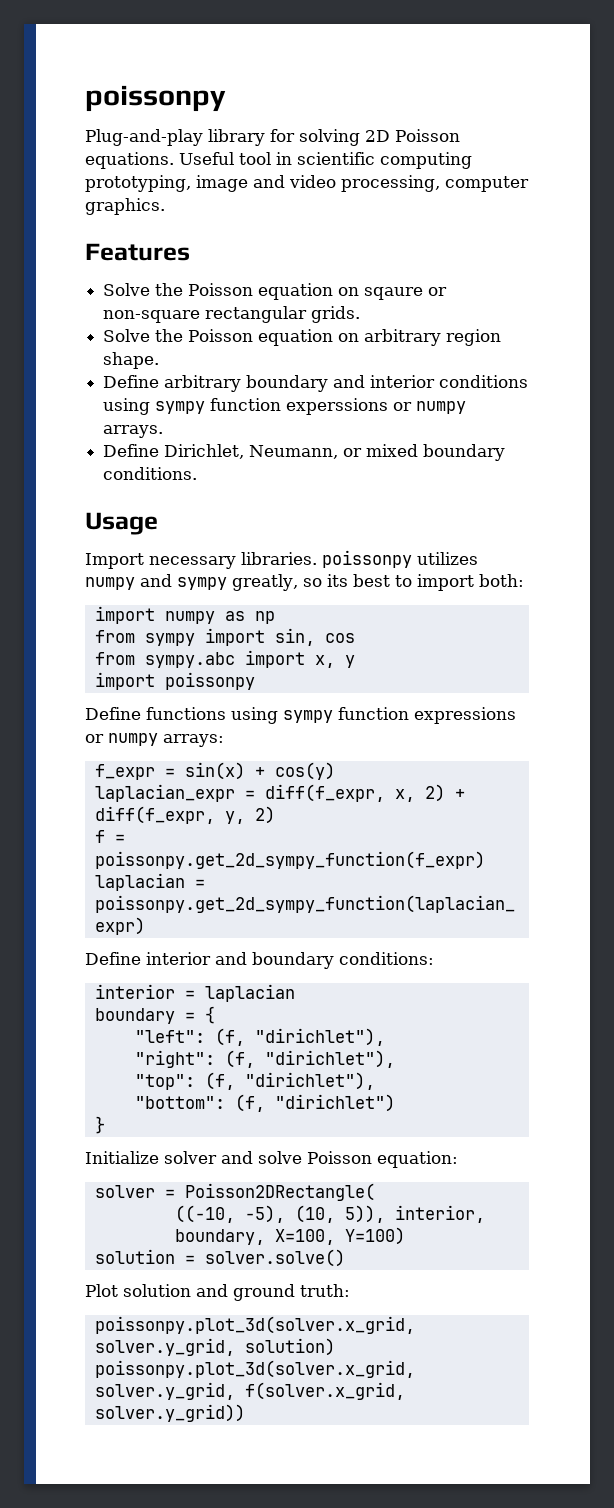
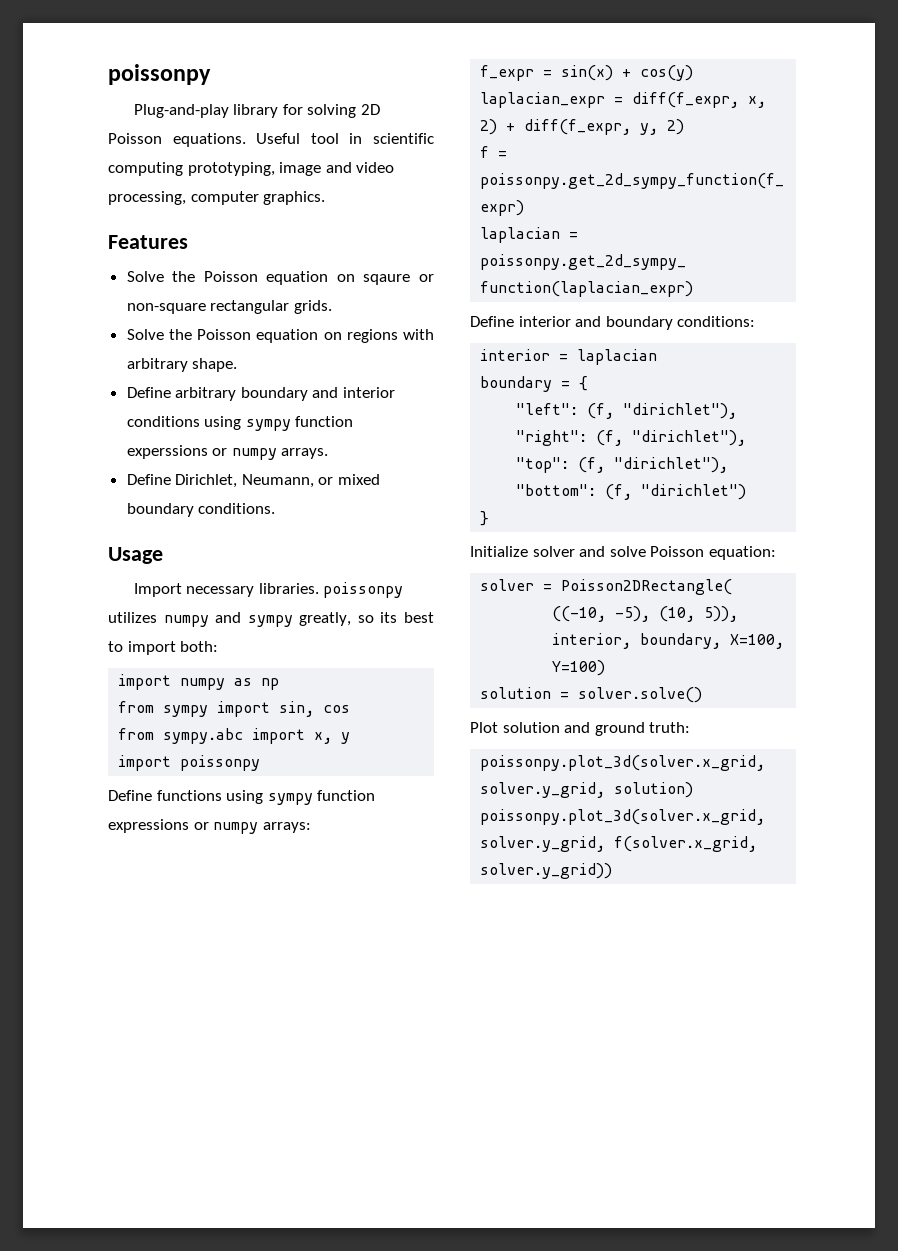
[364,329,502,346] arbitrary region -> [346,329,434,343] [126,358,188,372] regions with arbitrary

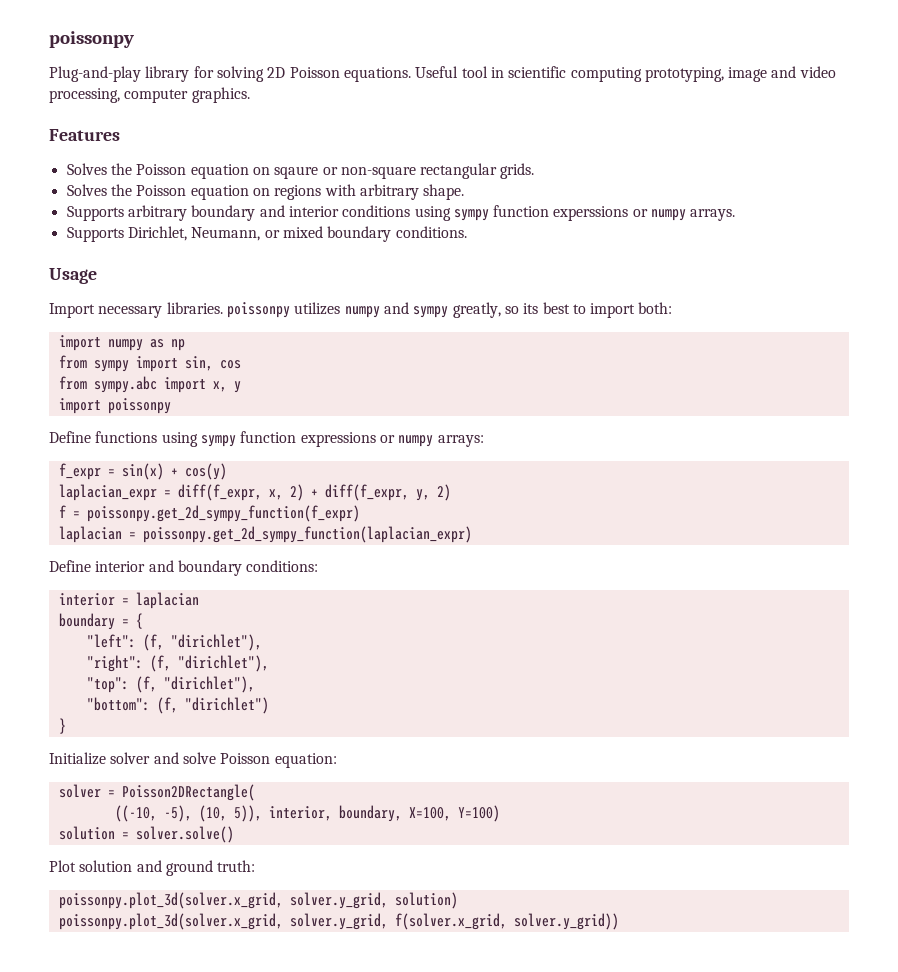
[126,271,164,282] Solve -> [66,163,107,175] Solves
[126,329,164,340] Solve -> [66,184,107,196] Solves
[126,387,171,398] Define -> [66,206,124,221] Supports
[126,474,171,485] Define -> [66,227,124,242] Supports

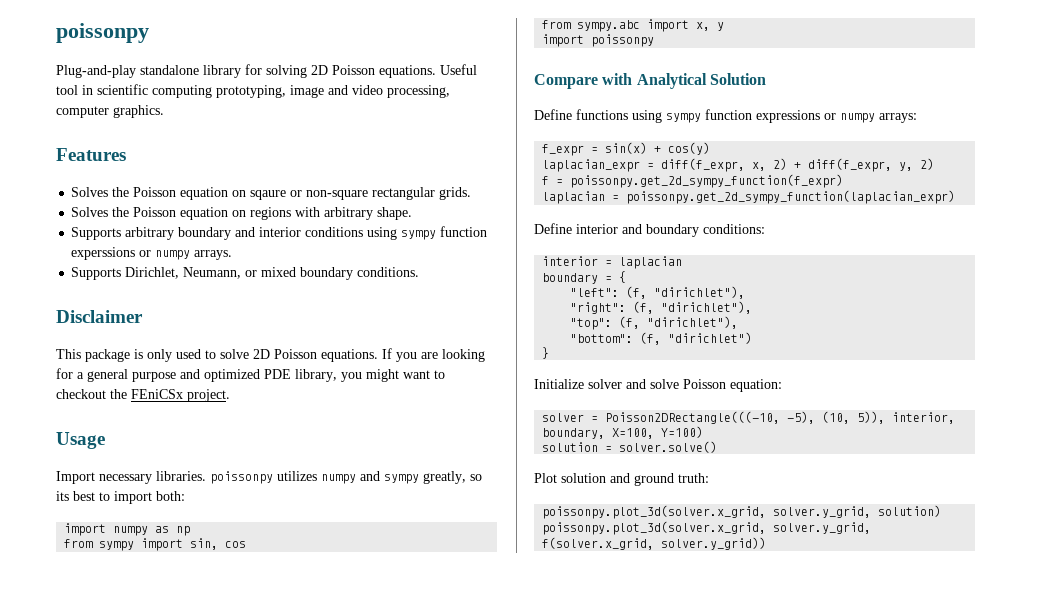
(141, 74) none -> [140,65,199,75] standalone
(467, 232) none -> [56,310,143,323] [56,348,485,362] [56,368,445,382] [56,389,230,402] // Disclaimer // This package is only used to solve 2D Poisson equations. If you are looking for a general purpose and optimized PDE library, you might want to checkout the FEniCSx project.
(171, 406) none -> [534,73,766,89] // Compare with Analytical Solution
[121,784,255,801] [114,805,157,822] Poisson2DRectangle( // ((-10, -> [605,411,781,424] Poisson2DRectangle(((-10,

